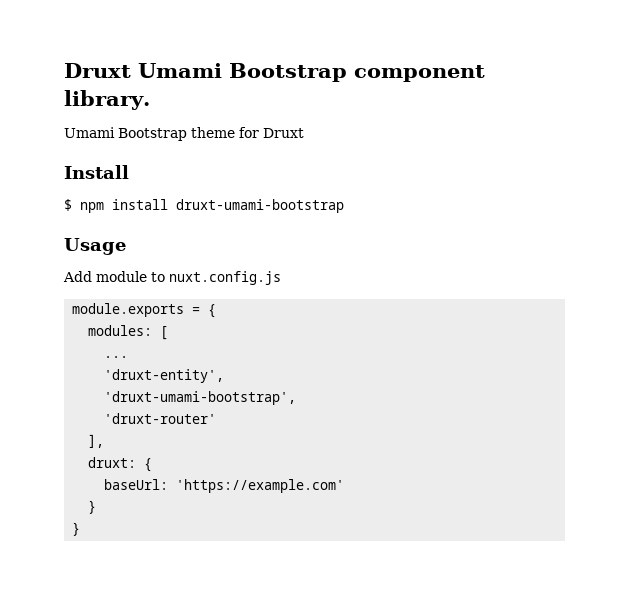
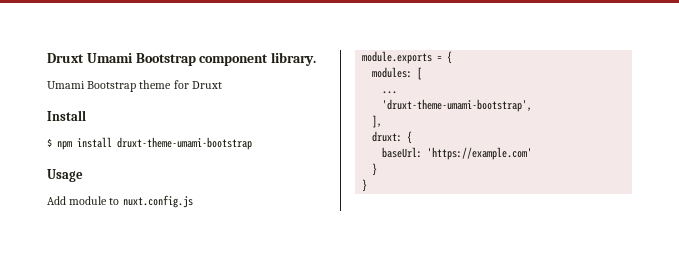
[176,199,344,213] druxt-umami-bootstrap -> [117,137,252,150] druxt-theme-umami-bootstrap
[104,369,225,383] [104,391,297,405] [104,413,217,424] 'druxt-entity', // 'druxt-umami-bootstrap', // 'druxt-router' -> [382,99,533,112] 'druxt-theme-umami-bootstrap',

